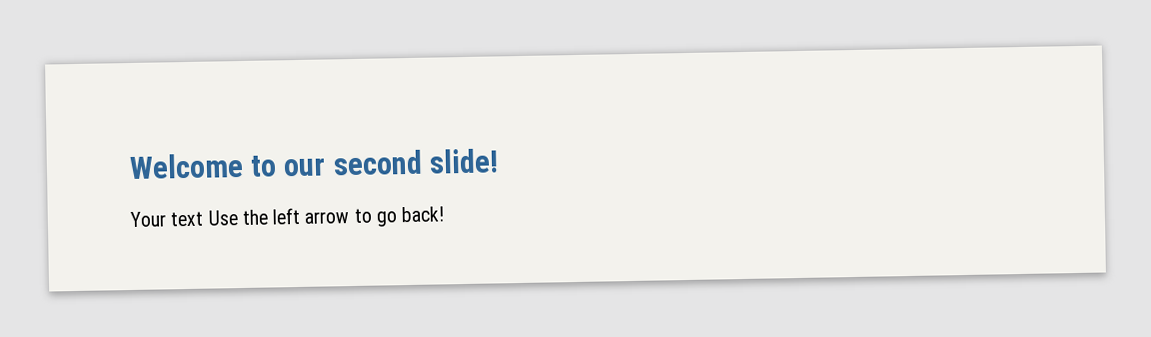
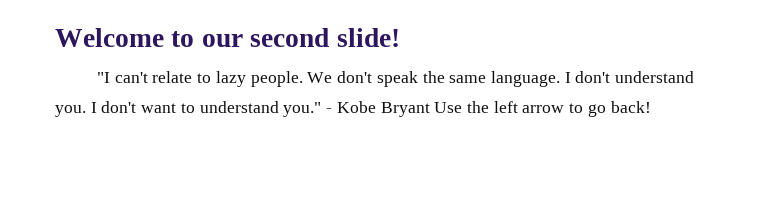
[130,211,204,228] Your text -> [96,71,695,87] [55,101,430,117] "I can't relate to lazy people. We don't speak the same language. I don't understand you. I don't want to understand you." - Kobe Bryant

